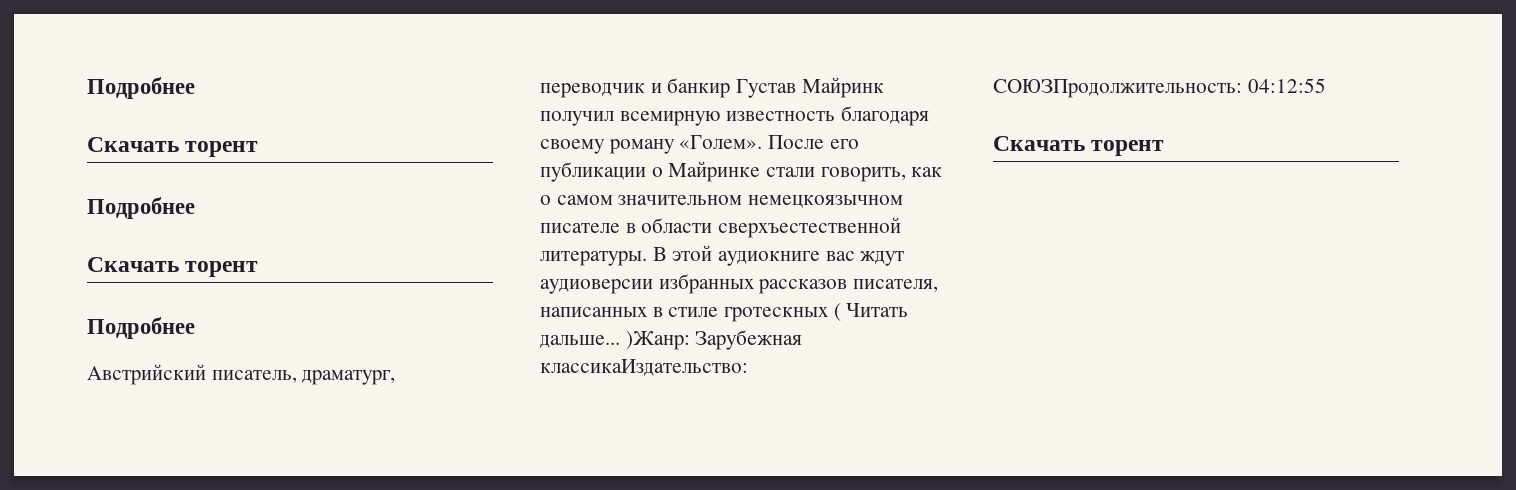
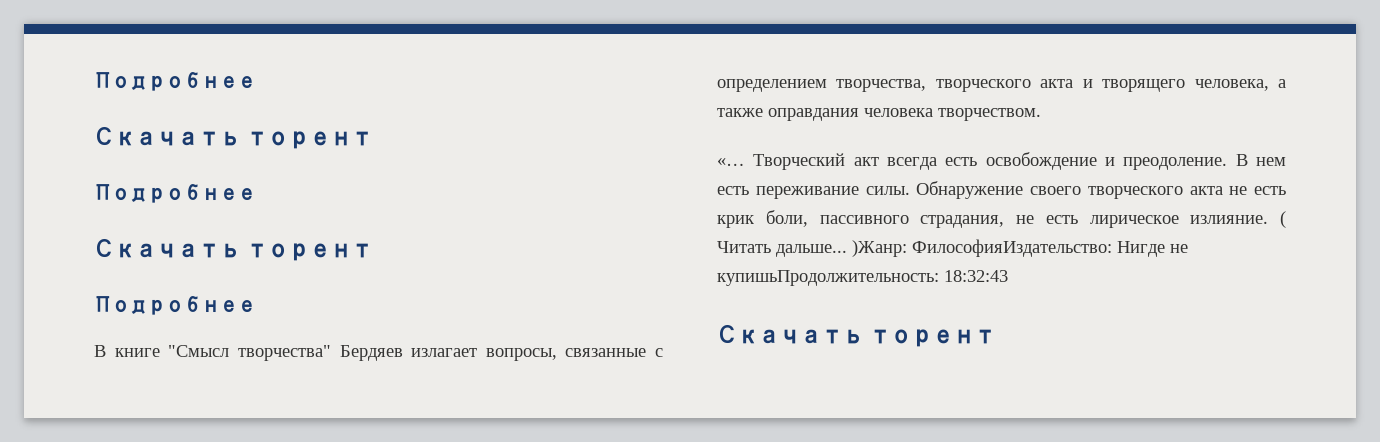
[87,364,396,385] [540,77,884,98] [540,106,930,126] [540,135,859,154] [540,161,943,182] [540,195,904,208] [540,217,902,238] [540,245,905,266] [540,274,939,294] [540,303,909,322] [540,330,803,350] [540,359,748,376] [993,78,1326,98] Австрийский писатель, драматург, переводчик и банкир Густав Майринк получил всемирную известность благодаря своему роману «Голем». После его публикации о Майринке стали говорить, как о самом значительном немецкоязычном писателе в области сверхъестественной литературы. В этой аудиокниге вас ждут аудиоверсии избранных рассказов писателя, написанных в стиле гротескных ( Читать дальше... )Жанр: Зарубежная классикаИздательство: СОЮЗПродолжительность: 04:12:55 -> [94,345,663,361] [717,79,1286,92] [717,108,1041,121] [717,152,1286,170] [717,181,1286,199] [717,210,1286,228] [717,239,1188,257] [717,270,1008,286] В книге "Смысл творчества" Бердяев излагает вопросы, связанные с определением творчества, творческого акта и творящего человека, а также оправдания человека творчеством. // «… Творческий акт всегда есть освобождение и преодоление. В нем есть переживание силы. Обнаружение своего творческого акта не есть крик боли, пассивного страдания, не есть лирическое излияние. ( Читать дальше... )Жанр: ФилософияИздательство: Нигде не купишьПродолжительность: 18:32:43

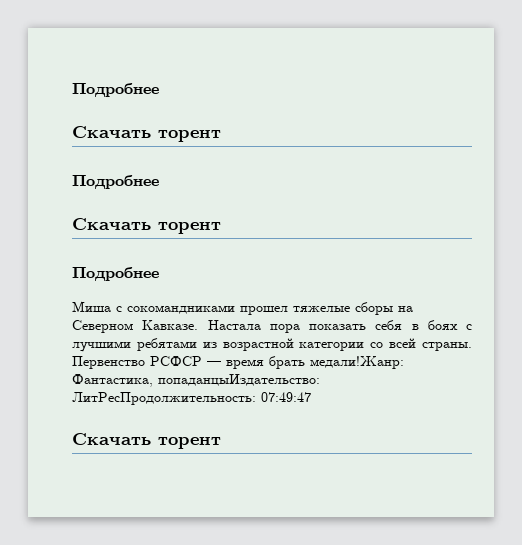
[94,345,663,361] [717,79,1286,92] [717,108,1041,121] [717,152,1286,170] [717,181,1286,199] [717,210,1286,228] [717,239,1188,257] [717,270,1008,286] В книге "Смысл творчества" Бердяев излагает вопросы, связанные с определением творчества, творческого акта и творящего человека, а также оправдания человека творчеством. // «… Творческий акт всегда есть освобождение и преодоление. В нем есть переживание силы. Обнаружение своего творческого акта не есть крик боли, пассивного страдания, не есть лирическое излияние. ( Читать дальше... )Жанр: ФилософияИздательство: Нигде не купишьПродолжительность: 18:32:43 -> [72,301,413,315] [72,320,472,333] [72,338,472,352] [72,356,404,369] [72,374,320,387] [72,392,311,405] Миша с сокомандниками прошел тяжелые сборы на Северном Кавказе. Настала пора показать себя в боях с лучшими ребятами из возрастной категории со всей страны. Первенство РСФСР — время брать медали!Жанр: Фантастика, попаданцыИздательство: ЛитРесПродолжительность: 07:49:47

